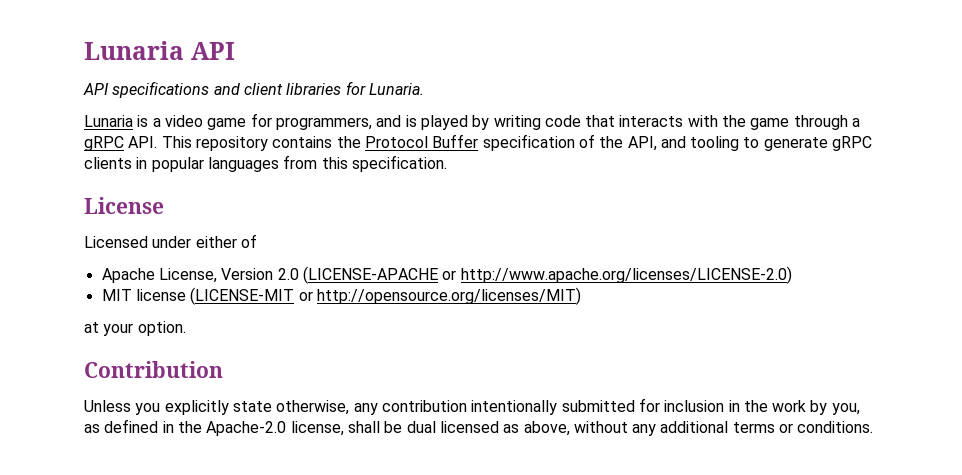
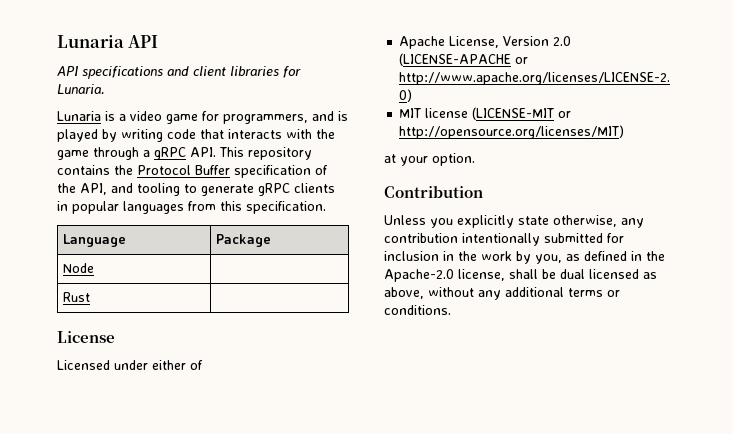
(447, 163) none -> [63,234,127,247] [216,234,272,247] [63,263,95,273] [63,292,91,302] // Language | Package // Node | // Rust |

